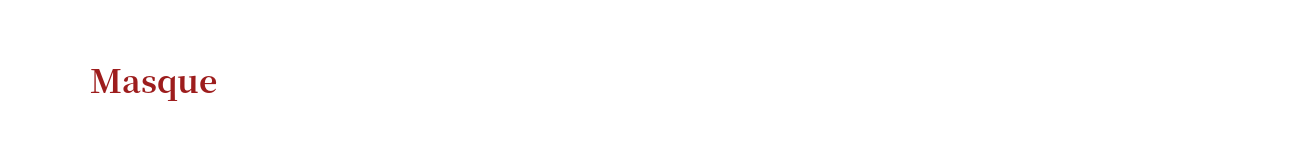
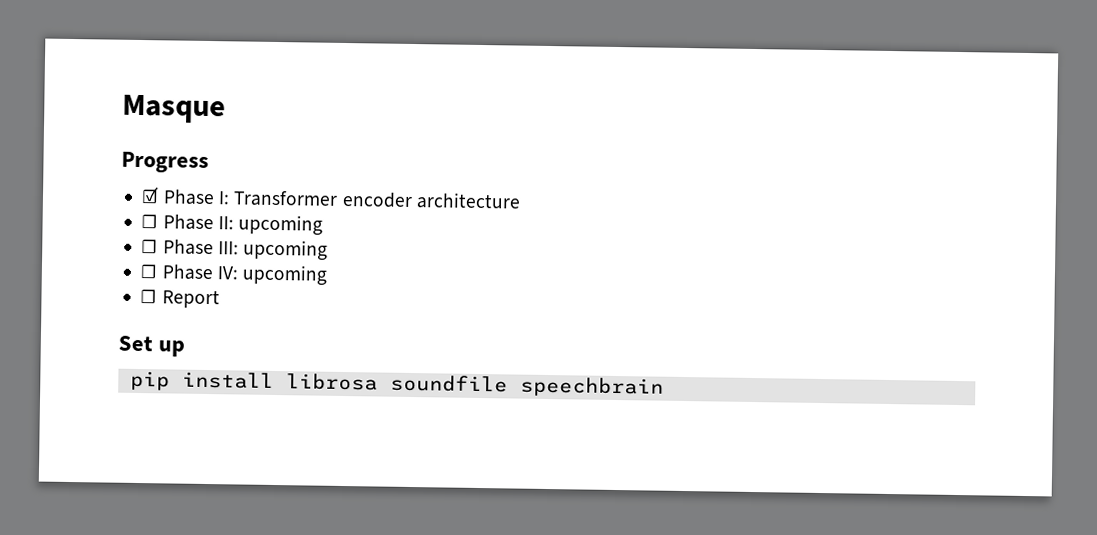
(217, 85) none -> [121,151,209,174] [141,187,521,210] [141,214,324,236] [141,239,329,261] [140,264,329,286] [140,289,220,309] [118,335,186,357] [129,370,664,398] // Progress // ☑ Phase I: Transformer encoder architecture // ☐ Phase II: upcoming // ☐ Phase III: upcoming // ☐ Phase IV: upcoming // ☐ Report // Set up // pip install librosa soundfile speechbrain

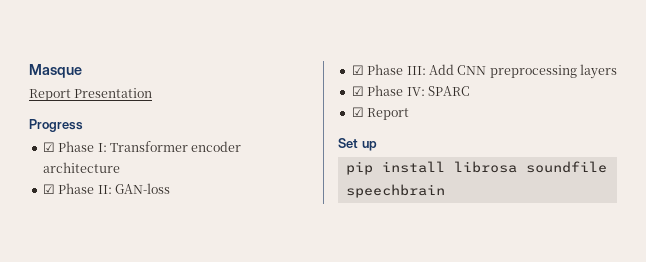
(226, 109) none -> [29,88,153,101] // Report Presentation
[141,214,159,229] ☐ -> [42,184,55,194] ☑
[238,214,324,236] [141,239,329,261] [140,264,329,286] [140,289,158,304] upcoming // ☐ Phase III: upcoming // ☐ Phase IV: upcoming // ☐ -> [114,183,170,194] [351,64,617,79] [351,85,470,96] [351,107,364,117] GAN-loss // ☑ Phase III: Add CNN preprocessing layers // ☑ Phase IV: SPARC // ☑

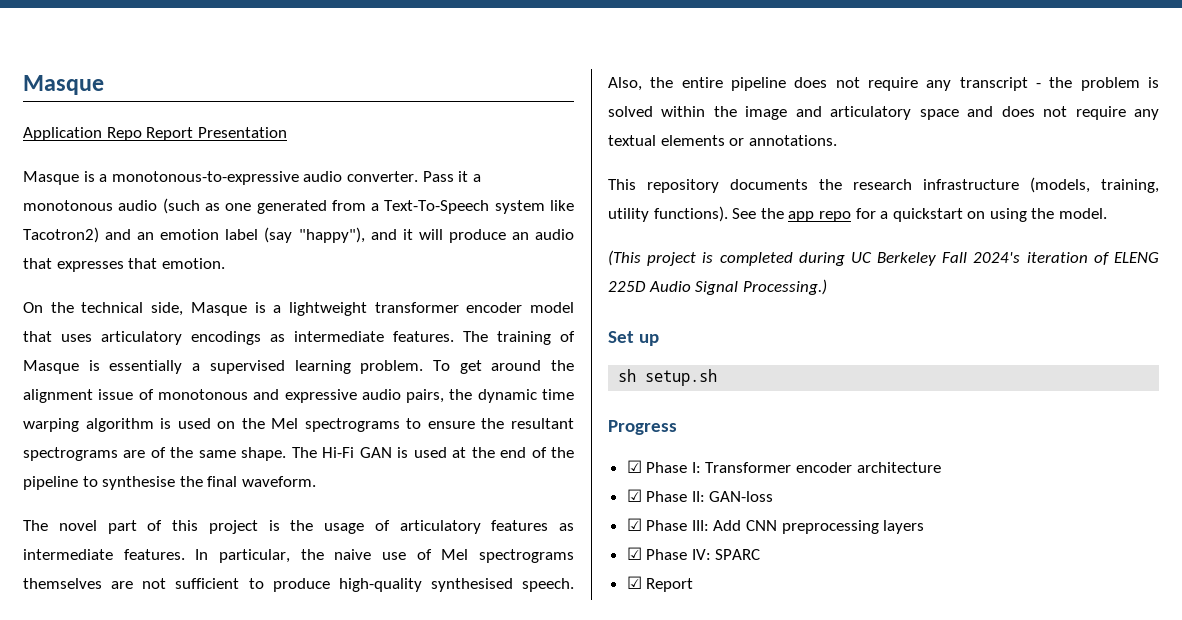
(82, 71) none -> [23,127,142,141] Application Repo
(153, 93) none -> [23,171,481,185] [23,198,574,214] [23,227,574,243] [23,258,225,272] [23,302,574,316] [23,331,575,345] [23,360,574,374] [23,389,574,403] [23,418,574,432] [23,447,574,461] [23,476,316,490] [23,520,574,534] [23,549,575,563] [23,578,574,592] [608,77,1159,91] [608,106,1159,120] [608,135,837,146] [608,177,1159,193] [608,206,1108,222] [608,250,1159,266] [608,279,827,295] [608,331,660,346] [618,369,718,386] // Masque is a monotonous-to-expressive audio converter. Pass it a monotonous audio (such as one generated from a Text-To-Speech system like Tacotron2) and an emotion label (say "happy"), and it will produce an audio that expresses that emotion. // On the technical side, Masque is a lightweight transformer encoder model that uses articulatory encodings as intermediate features. The training of Masque is essentially a supervised learning problem. To get around the alignment issue of monotonous and expressive audio pairs, the dynamic time warping algorithm is used on the Mel spectrograms to ensure the resultant spectrograms are of the same shape. The Hi-Fi GAN is used at the end of the pipeline to synthesise the final waveform. // The novel part of this project is the usage of articulatory features as intermediate features. In particular, the naive use of Mel spectrograms themselves are not sufficient to produce high-quality synthesised speech. Also, the entire pipeline does not require any transcript - the problem is solved within the image and articulatory space and does not require any textual elements or annotations. // This repository documents the research infrastructure (models, training, utility functions). See the app repo for a quickstart on using the model. // (This project is completed during UC Berkeley Fall 2024's iteration of ELENG 225D Audio Signal Processing.) // Set up // sh setup.sh
[338,138,377,151] [345,161,607,175] [345,184,445,198] // Set up // pip install librosa soundfile speechbrain -> (694, 585) none

